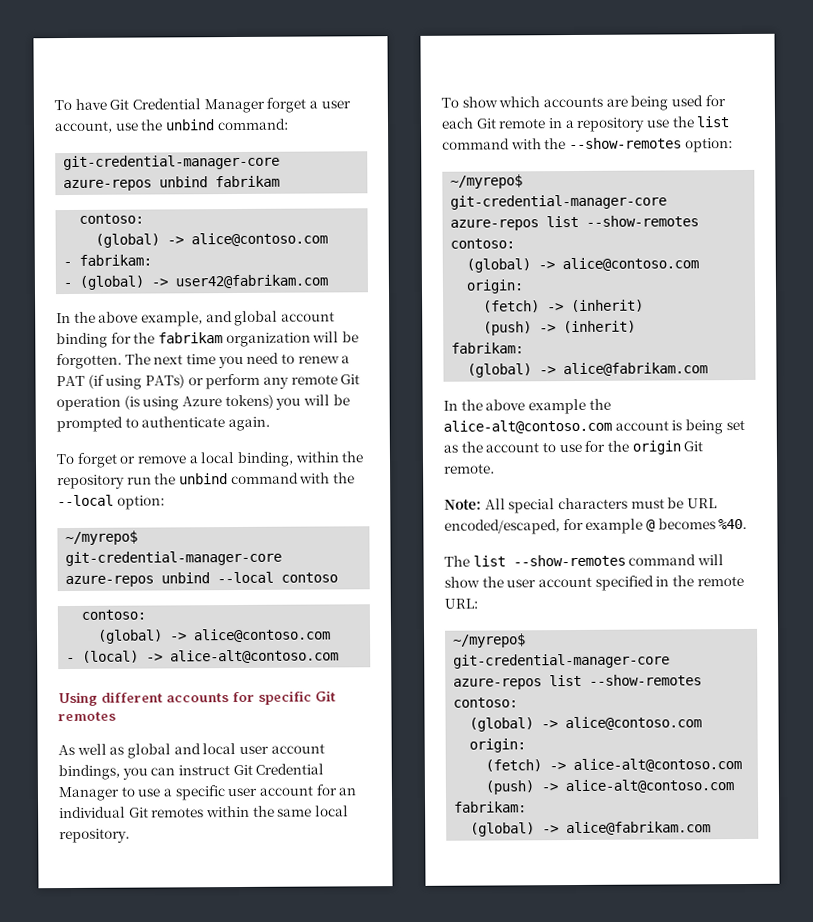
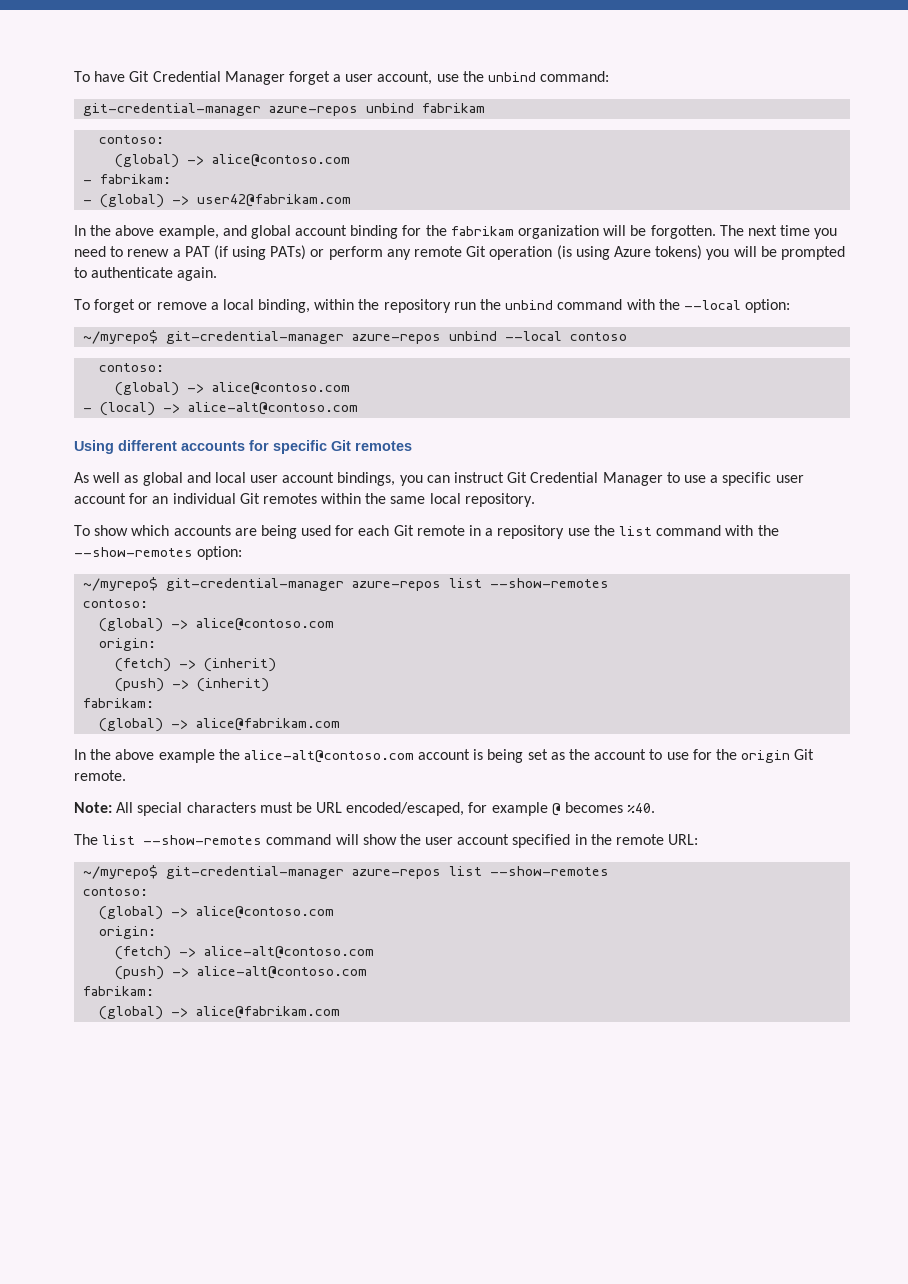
[63,154,281,171] git-credential-manager-core -> [83,103,262,116] git-credential-manager
[65,550,283,567] git-credential-manager-core -> [166,331,345,344] git-credential-manager
[450,194,668,210] git-credential-manager-core -> [166,578,345,591] git-credential-manager
[453,653,671,669] git-credential-manager-core -> [166,866,345,879] git-credential-manager

